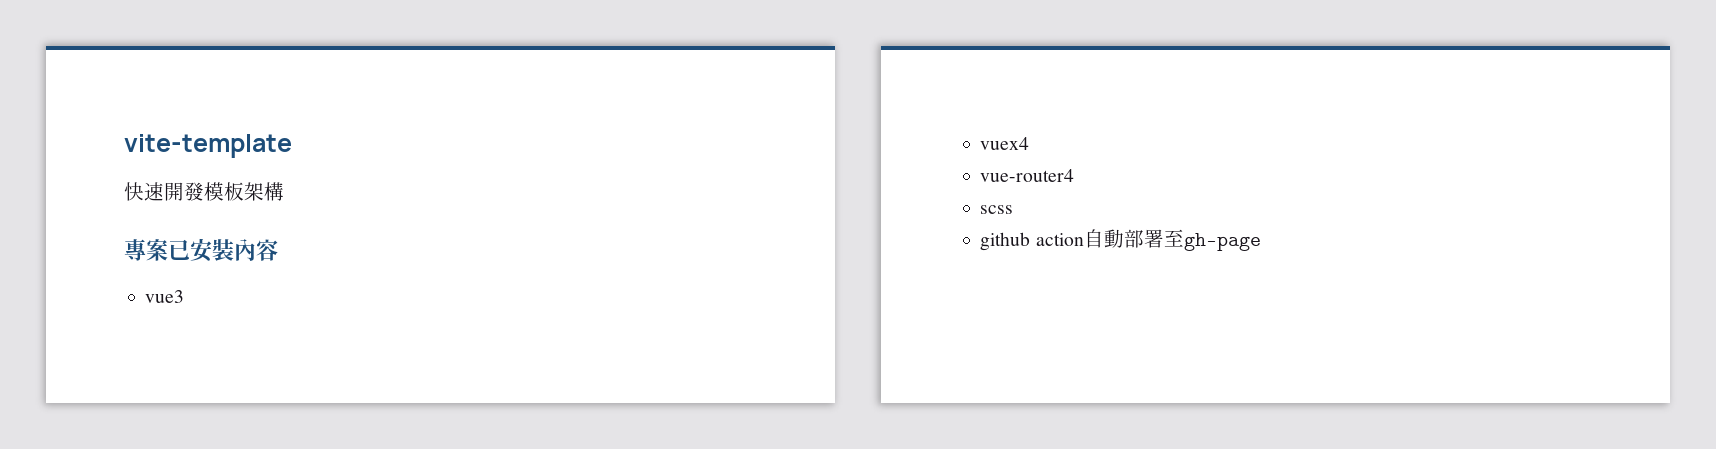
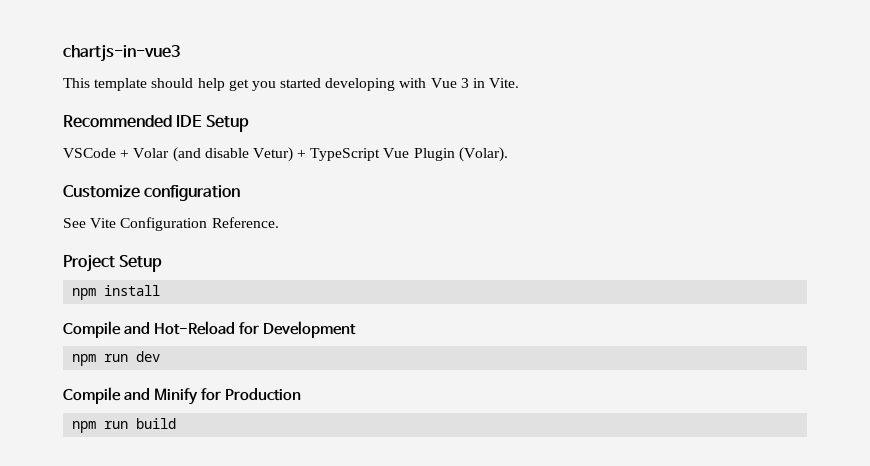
[124,134,292,158] [124,182,284,201] [124,238,278,262] [145,290,185,303] [980,137,1030,150] [980,169,1075,182] [980,205,1014,214] [980,229,1261,251] vite-template // 快速開發模板架構 // 專案已安裝內容 // vue3 // vuex4 // vue-router4 // scss // github action自動部署至gh-page -> [63,44,180,62] [63,78,520,91] [63,115,250,132] [63,147,508,162] [63,185,241,201] [63,217,279,231] [63,254,163,272] [72,285,161,300] [63,321,356,338] [72,351,161,366] [63,387,301,405] [72,418,177,433] chartjs-in-vue3 // This template should help get you started developing with Vue 3 in Vite. // Recommended IDE Setup // VSCode + Volar (and disable Vetur) + TypeScript Vue Plugin (Volar). // Customize configuration // See Vite Configuration Reference. // Project Setup // npm install // Compile and Hot-Reload for Development // npm run dev // Compile and Minify for Production // npm run build

